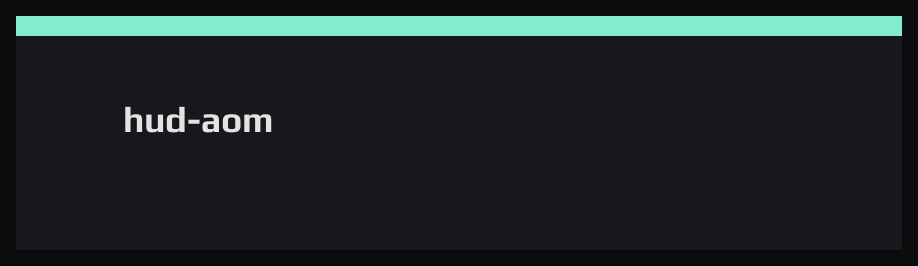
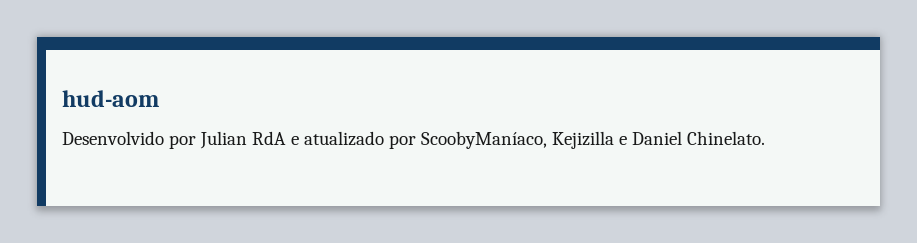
(274, 119) none -> [62,131,766,149] // Desenvolvido por Julian RdA e atualizado por ScoobyManíaco, Kejizilla e Daniel Chinelato.

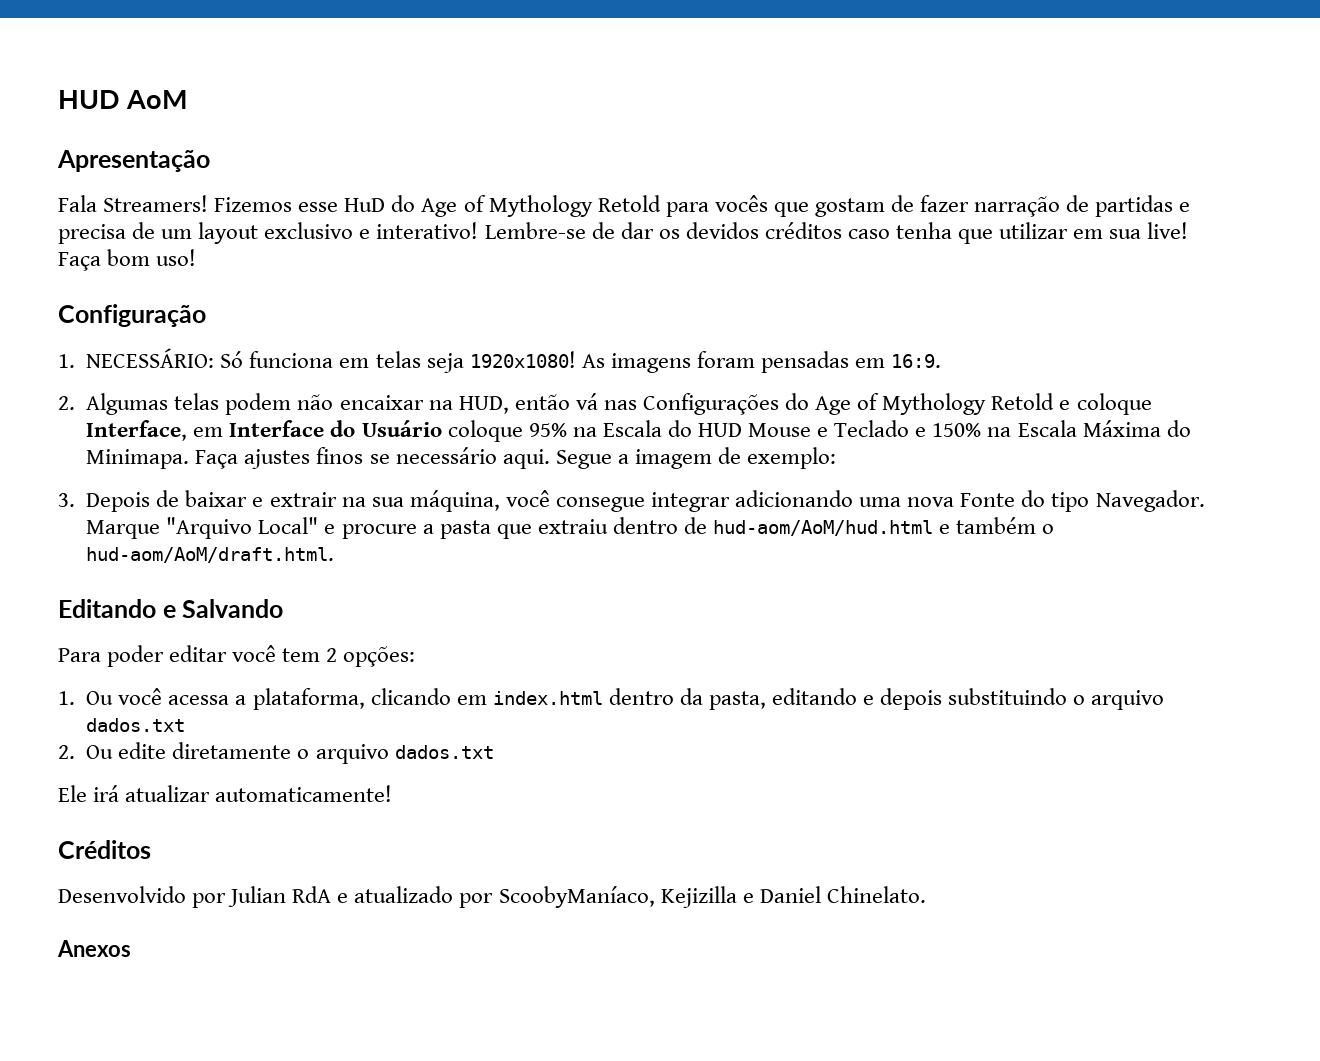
[62,90,159,107] hud-aom -> [58,90,189,109] [57,150,210,172] [58,195,1191,217] [58,222,1189,244] [58,249,197,271] [58,304,206,327] [58,348,942,373] [58,393,1152,415] [86,420,1191,442] [86,447,837,469] [58,490,1205,512] [86,517,1055,539] [86,547,335,563] [58,599,284,618] [58,645,416,667] [58,688,1165,710] [86,718,186,732] [58,742,494,764] [58,785,393,802] [58,840,151,859] HUD AoM // Apresentação // Fala Streamers! Fizemos esse HuD do Age of Mythology Retold para vocês que gostam de fazer narração de partidas e precisa de um layout exclusivo e interativo! Lembre-se de dar os devidos créditos caso tenha que utilizar em sua live! Faça bom uso! // Configuração // 1. NECESSÁRIO: Só funciona em telas seja 1920x1080! As imagens foram pensadas em 16:9. // 2. Algumas telas podem não encaixar na HUD, então vá nas Configurações do Age of Mythology Retold e coloque Interface, em Interface do Usuário coloque 95% na Escala do HUD Mouse e Teclado e 150% na Escala Máxima do Minimapa. Faça ajustes finos se necessário aqui. Segue a imagem de exemplo: // 3. Depois de baixar e extrair na sua máquina, você consegue integrar adicionando uma nova Fonte do tipo Navegador. Marque "Arquivo Local" e procure a pasta que extraiu dentro de hud-aom/AoM/hud.html e também o hud-aom/AoM/draft.html. // Editando e Salvando // Para poder editar você tem 2 opções: // 1. Ou você acessa a plataforma, clicando em index.html dentro da pasta, editando e depois substituindo o arquivo dados.txt // 2. Ou edite diretamente o arquivo dados.txt // Ele irá atualizar automaticamente! // Créditos
(766, 138) none -> [57,940,131,957] // Anexos

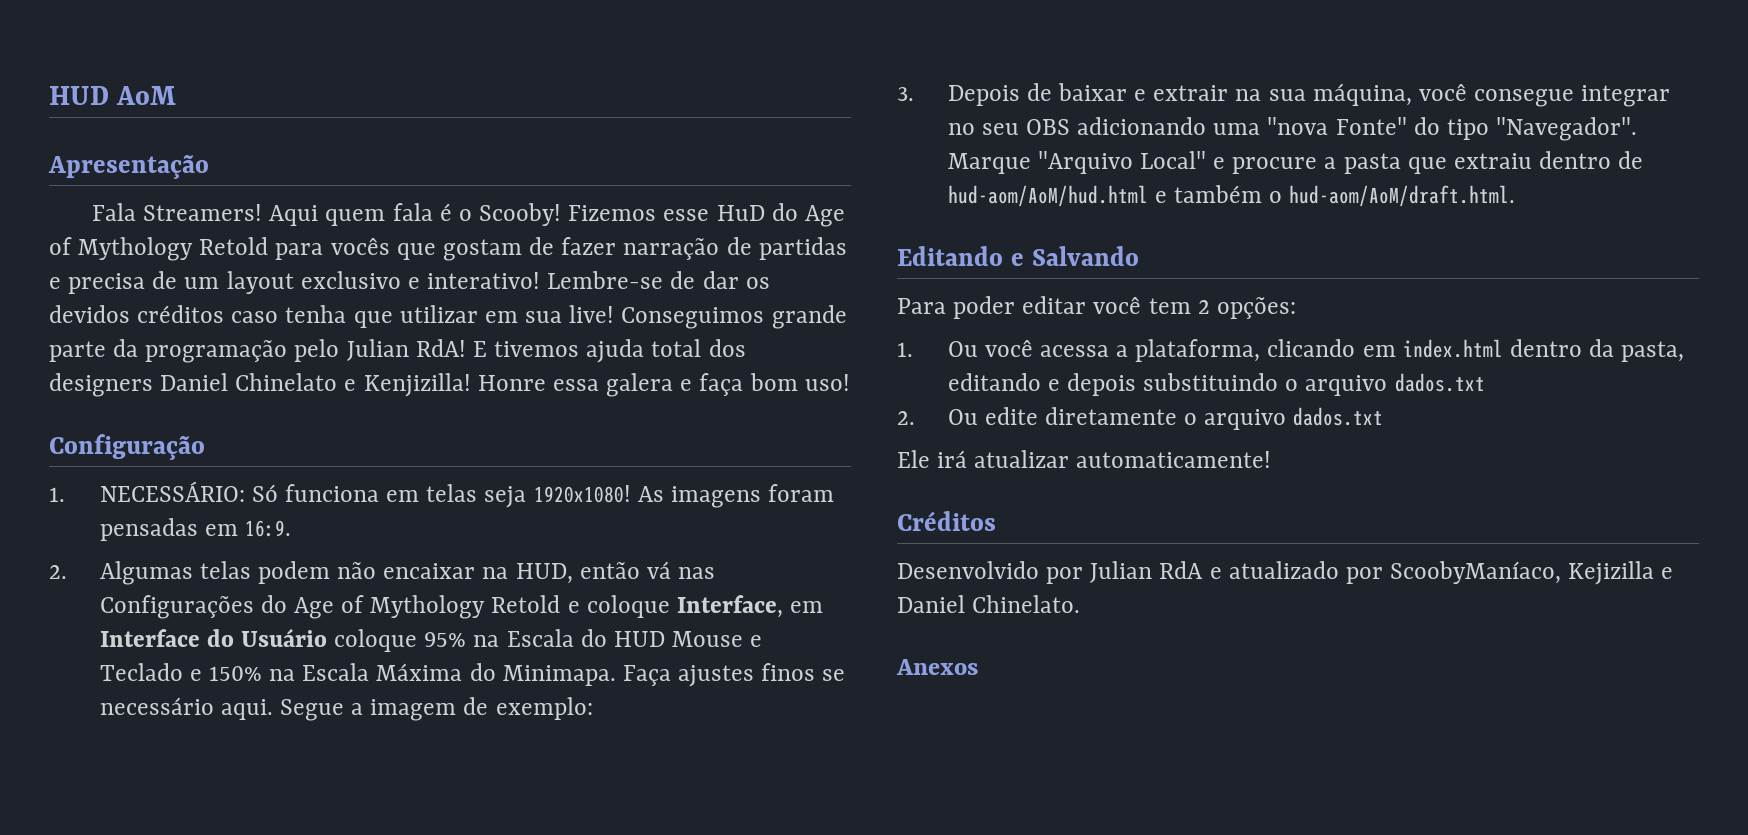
(209, 203) none -> [269,203,562,226] Aqui quem fala é o Scooby!
[58,252,101,271] Faça -> [621,305,847,329] [49,339,746,363] [49,373,744,397] Conseguimos grande parte da programação pelo Julian RdA! E tivemos ajuda total dos designers Daniel Chinelato e Kenjizilla! Honre essa galera e faça
[735,490,1016,507] adicionando uma nova Fonte -> [947,117,1407,135] no seu OBS adicionando uma "nova Fonte"
[1095,490,1205,512] Navegador. -> [1496,117,1638,141] "Navegador".

